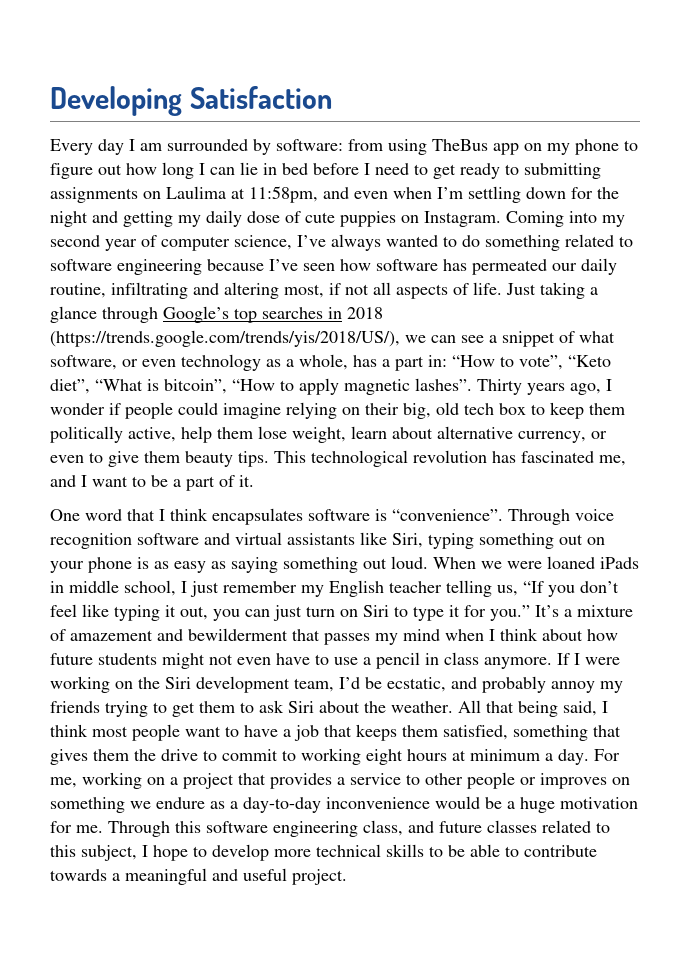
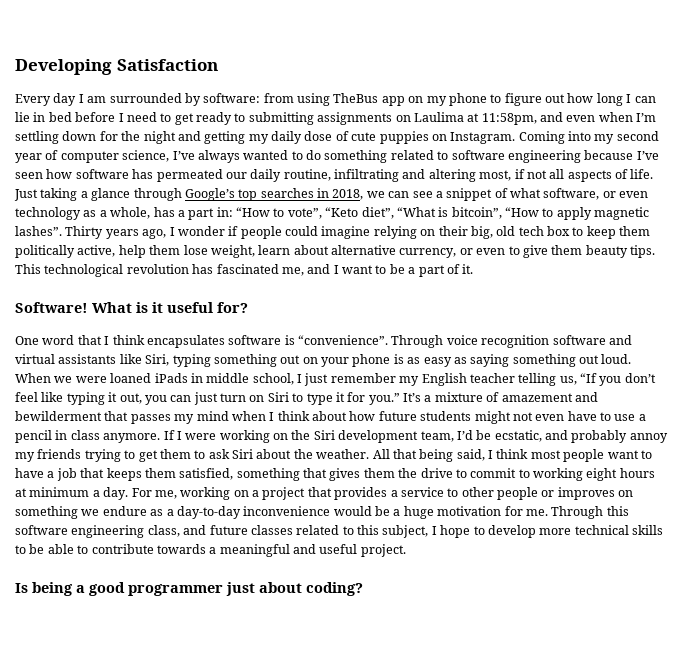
[347,307,383,319] [50,330,400,347] 2018 (https://trends.google.com/trends/yis/2018/US/), -> [332,189,364,200] 2018,
(254, 481) none -> [15,302,248,313] // Software! What is it useful for?
(347, 877) none -> [15,582,363,596] // Is being a good programmer just about coding?

